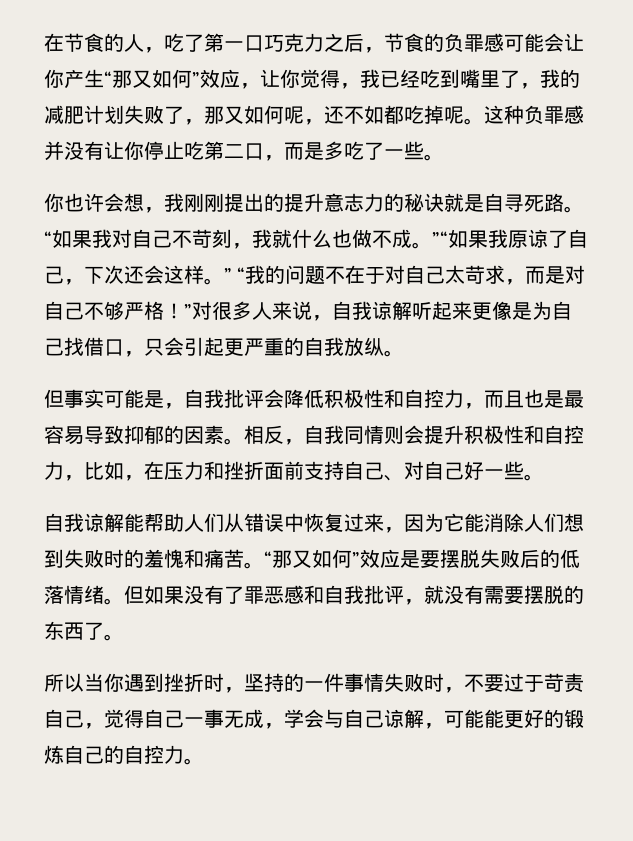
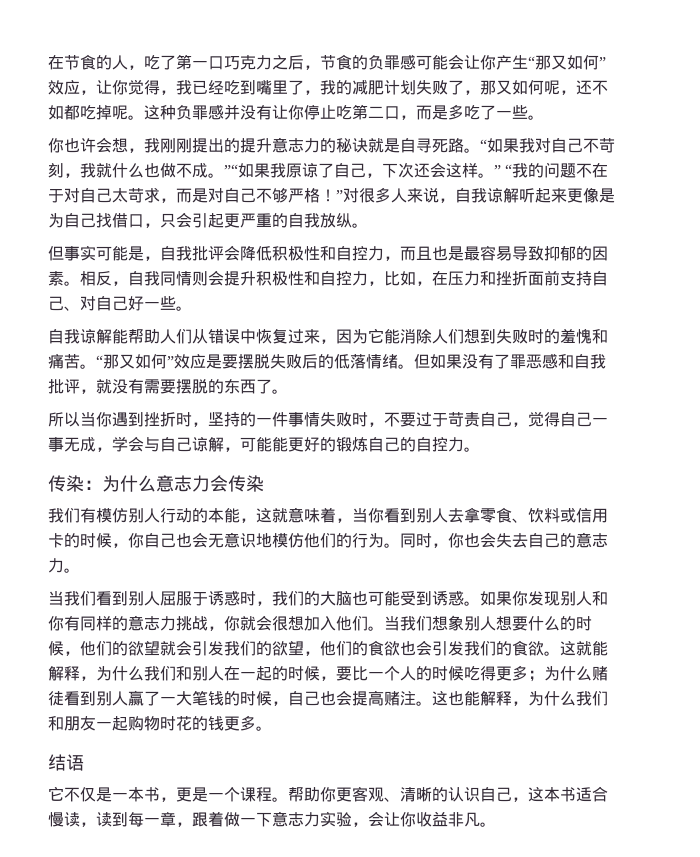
(204, 761) none -> [48,475,264,492] [48,507,608,523] [48,532,608,548] [48,558,80,573] [48,590,608,606] [48,615,592,631] [48,640,608,656] [48,665,608,682] [48,690,608,706] [48,715,272,731] [48,754,84,771] [48,786,608,802] [48,811,496,827] // 传染：为什么意志力会传染 // 我们有模仿别人行动的本能，这就意味着，当你看到别人去拿零食、饮料或信用卡的时候，你自己也会无意识地模仿他们的行为。同时，你也会失去自己的意志力。 // 当我们看到别人屈服于诱惑时，我们的大脑也可能受到诱惑。如果你发现别人和你有同样的意志力挑战，你就会很想加入他们。当我们想象别人想要什么的时候，他们的欲望就会引发我们的欲望，他们的食欲也会引发我们的食欲。这就能解释，为什么我们和别人在一起的时候，要比一个人的时候吃得更多；为什么赌徒看到别人赢了一大笔钱的时候，自己也会提高赌注。这也能解释，为什么我们和朋友一起购物时花的钱更多。 // 结语 // 它不仅是一本书，更是一个课程。帮助你更客观、清晰的认识自己，这本书适合慢读，读到每一章，跟着做一下意志力实验，会让你收益非凡。

